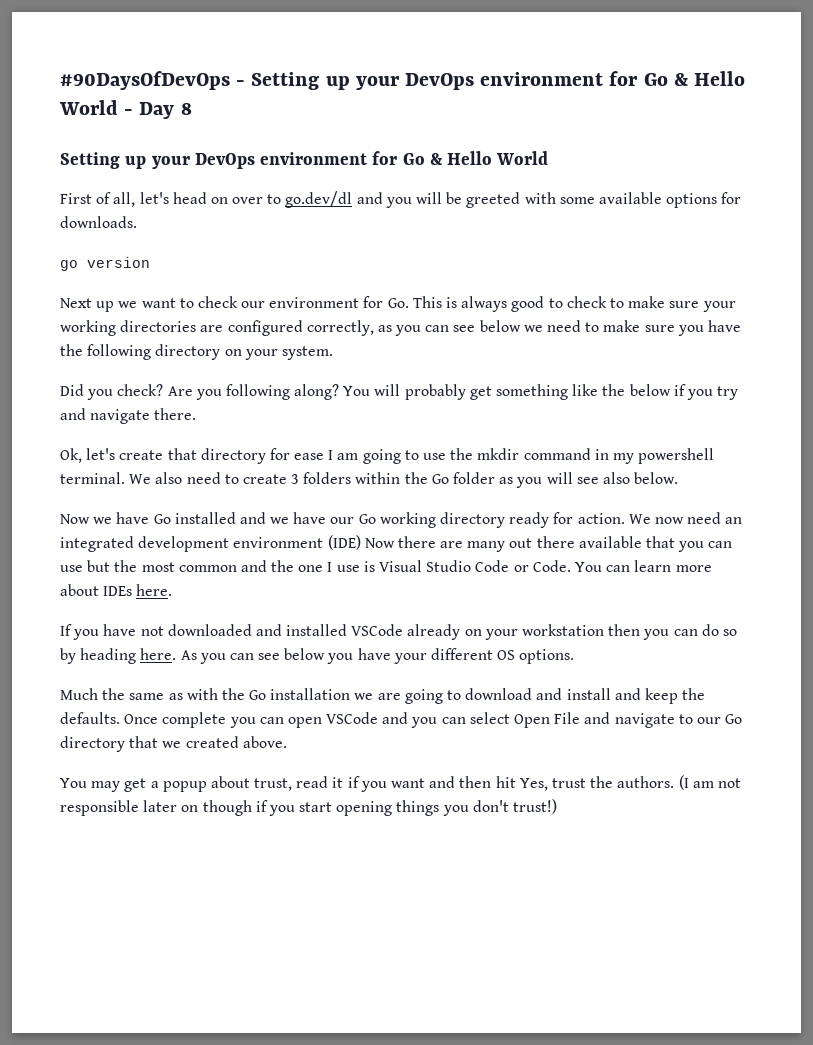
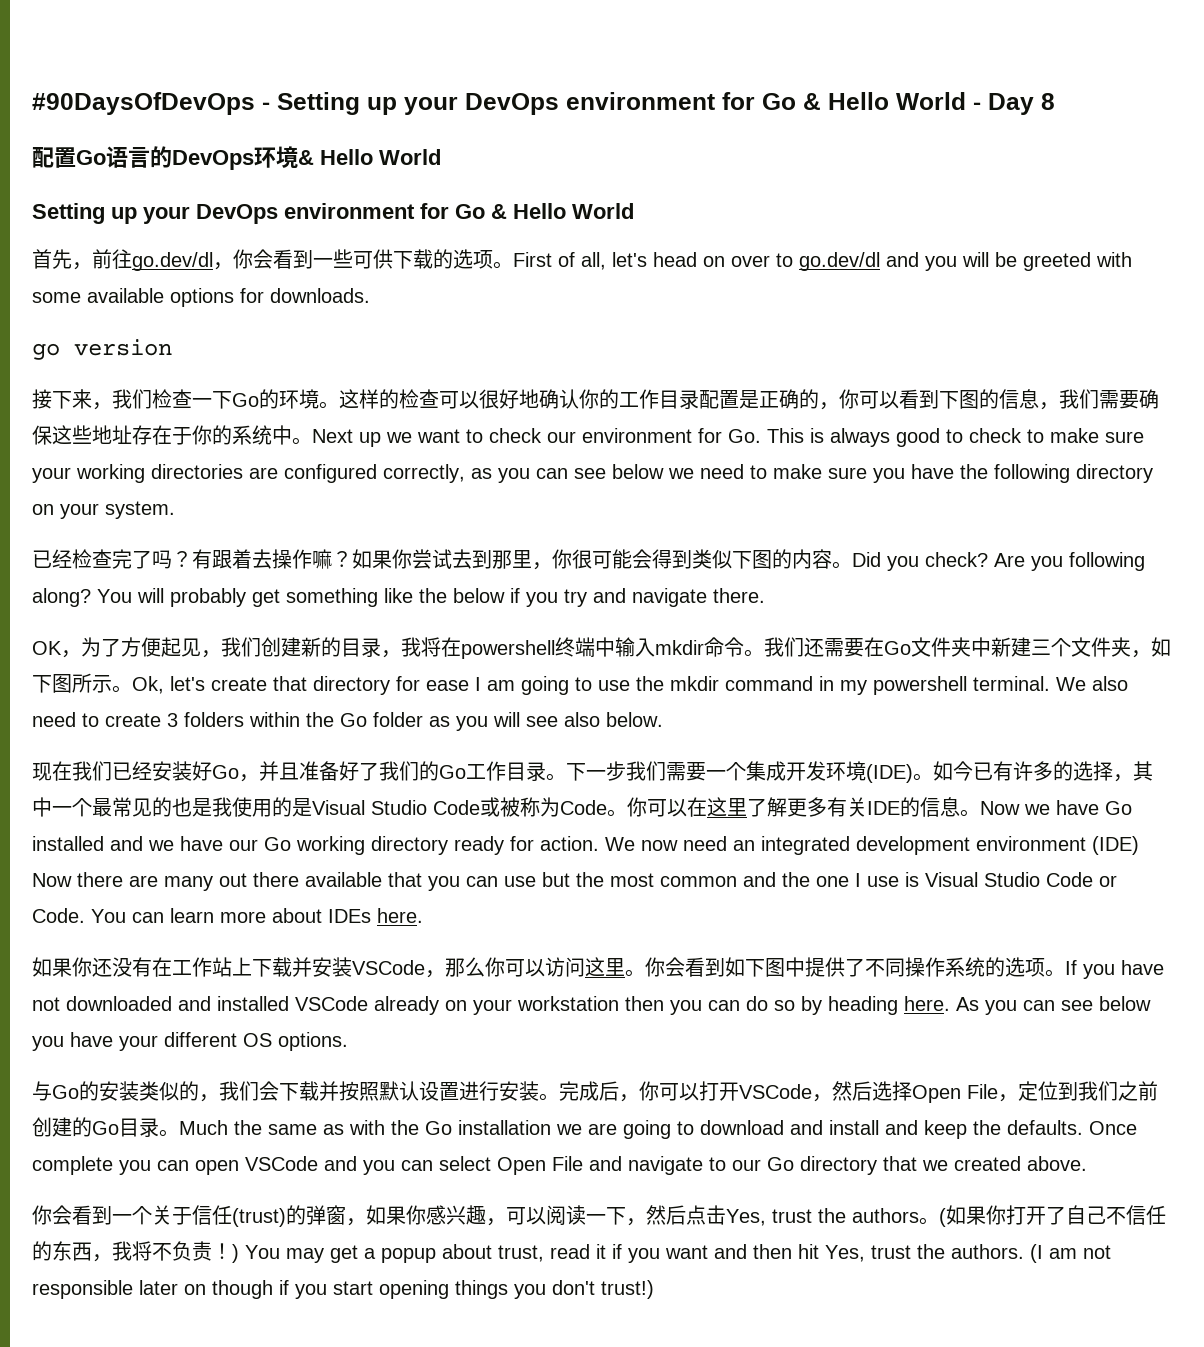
(192, 108) none -> [32,146,441,170] // 配置Go语言的DevOps环境& Hello World
(549, 158) none -> [32,249,513,271] 首先，前往go.dev/dl，你会看到一些可供下载的选项。
(150, 262) none -> [32,389,1159,410] [32,425,312,445] 接下来，我们检查一下Go的环境。这样的检查可以很好地确认你的工作目录配置是正确的，你可以看到下图的信息，我们需要确保这些地址存在于你的系统中。
(333, 353) none -> [32,549,852,570] 已经检查完了吗？有跟着去操作嘛？如果你尝试去到那里，你很可能会得到类似下图的内容。
(197, 414) none -> [32,637,1171,659] [32,673,132,693] OK，为了方便起见，我们创建新的目录，我将在powershell终端中输入mkdir命令。我们还需要在Go文件夹中新建三个文件夹，如下图所示。
(679, 478) none -> [32,761,1153,783] [32,797,980,817] 现在我们已经安装好Go，并且准备好了我们的Go工作目录。下一步我们需要一个集成开发环境(IDE)。如今已有许多的选择，其中一个最常见的也是我使用的是Visual Studio Code或被称为Code。你可以在这里了解更多有关IDE的信息。
(173, 590) none -> [32,957,1065,978] 如果你还没有在工作站上下载并安装VSCode，那么你可以访问这里。你会看到如下图中提供了不同操作系统的选项。
(575, 656) none -> [32,1081,1158,1103] [32,1117,179,1137] 与Go的安装类似的，我们会下载并按照默认设置进行安装。完成后，你可以打开VSCode，然后选择Open File，定位到我们之前创建的Go目录。
(287, 742) none -> [32,1205,1166,1227] [32,1241,239,1263] 你会看到一个关于信任(trust)的弹窗，如果你感兴趣，可以阅读一下，然后点击Yes, trust the authors。(如果你打开了自己不信任的东西，我将不负责！)

